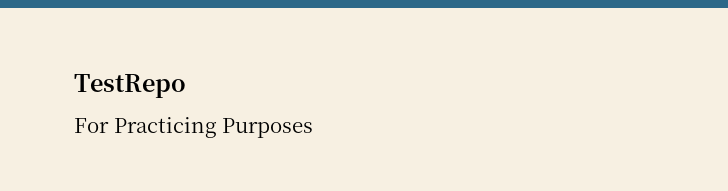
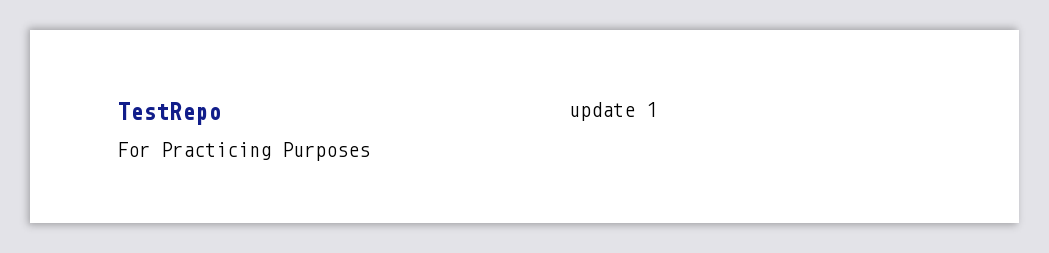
(314, 128) none -> [569,102,657,121] // update 1

